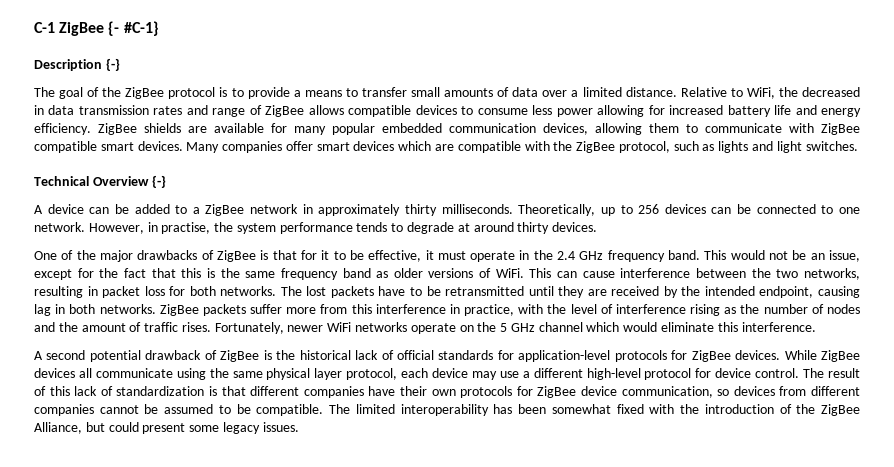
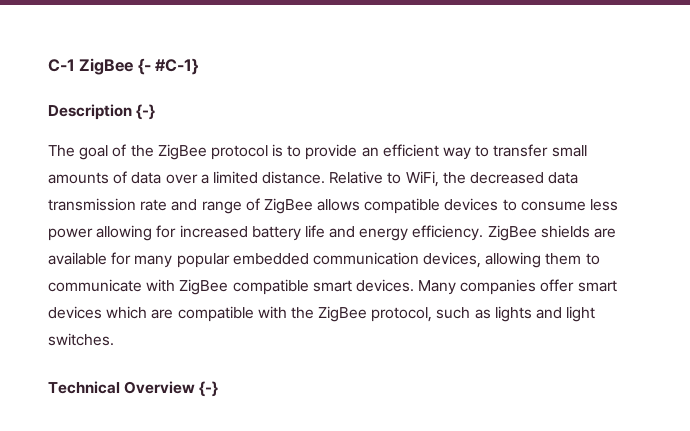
[293,90,342,97] a means -> [361,144,472,160] an efficient way
[34,105,44,115] in -> (545, 178) none
[153,106,183,115] rates -> [140,199,168,211] rate
[34,204,860,216] [34,222,598,234] [34,250,860,262] [34,268,861,280] [34,286,860,298] [34,304,860,316] [34,322,816,334] [34,350,861,362] [34,368,861,380] [34,386,861,398] [34,404,860,416] [34,422,299,434] // A device can be added to a ZigBee network in approximately thirty milliseconds. Theoretically, up to 256 devices can be connected to one network. However, in practise, the system performance tends to degrade at around thirty devices. // One of the major drawbacks of ZigBee is that for it to be effective, it must operate in the 2.4 GHz frequency band. This would not be an issue, except for the fact that this is the same frequency band as older versions of WiFi. This can cause interference between the two networks, resulting in packet loss for both networks. The lost packets have to be retransmitted until they are received by the intended endpoint, causing lag in both networks. ZigBee packets suffer more from this interference in practice, with the level of interference rising as the number of nodes and the amount of traffic rises. Fortunately, newer WiFi networks operate on the 5 GHz channel which would eliminate this interference. // A second potential drawback of ZigBee is the historical lack of official standards for application-level protocols for ZigBee devices. While ZigBee devices all communicate using the same physical layer protocol, each device may use a different high-level protocol for device control. The result of this lack of standardization is that different companies have their own protocols for ZigBee device communication, so devices from different companies cannot be assumed to be compatible. The limited interoperability has been somewhat fixed with the introduction of the ZigBee Alliance, but could present some legacy issues. -> (219, 389) none

